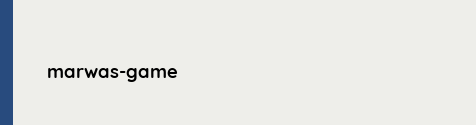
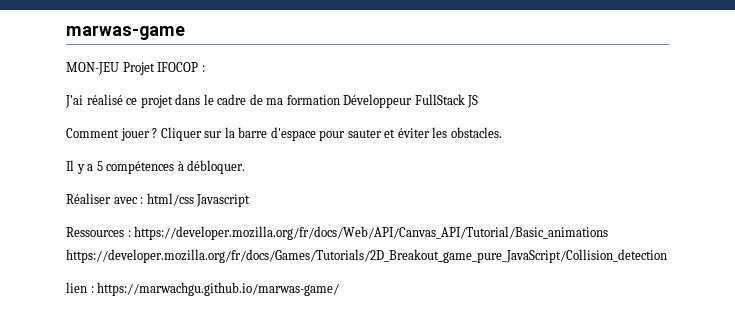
(178, 75) none -> [66,62,205,75] [65,94,479,108] [66,127,502,141] [66,160,246,174] [66,193,251,207] [66,226,609,240] [66,249,667,263] [66,282,340,296] // MON-JEU Projet IFOCOP : // J'ai réalisé ce projet dans le cadre de ma formation Développeur FullStack JS // Comment jouer ? Cliquer sur la barre d'espace pour sauter et éviter les obstacles. // Il y a 5 compétences à débloquer. // Réaliser avec : html/css Javascript // Ressources : https://developer.mozilla.org/fr/docs/Web/API/Canvas_API/Tutorial/Basic_animations https://developer.mozilla.org/fr/docs/Games/Tutorials/2D_Breakout_game_pure_JavaScript/Collision_detection // lien : https://marwachgu.github.io/marwas-game/

